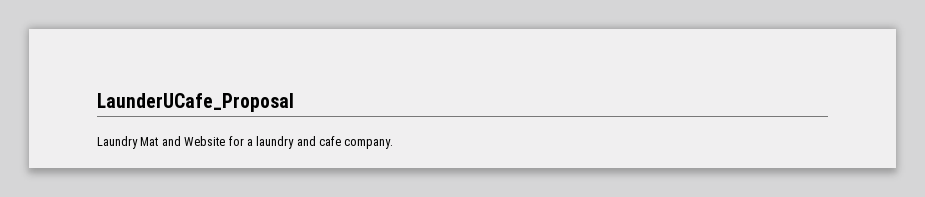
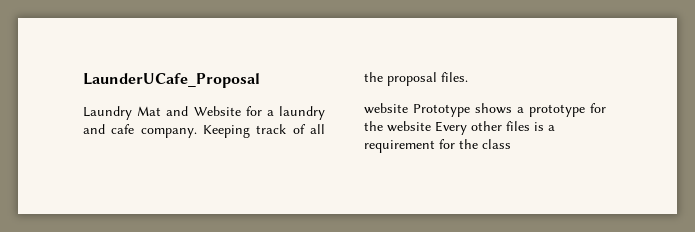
(394, 144) none -> [203,124,325,138] [364,72,468,86] [364,103,606,117] [364,121,555,135] [364,139,511,153] Keeping track of all the proposal files. // website Prototype shows a prototype for the website Every other files is a requirement for the class

